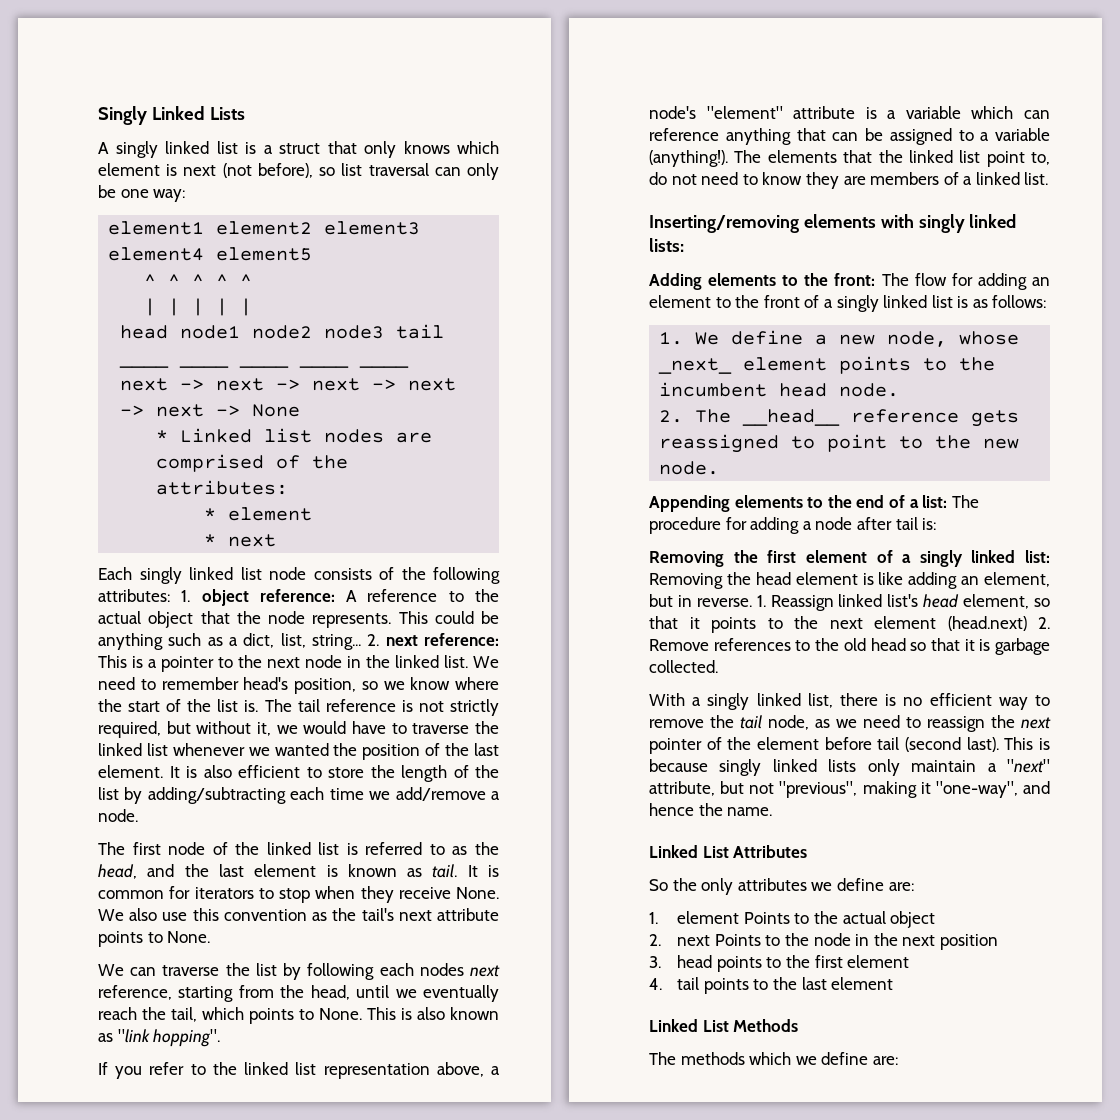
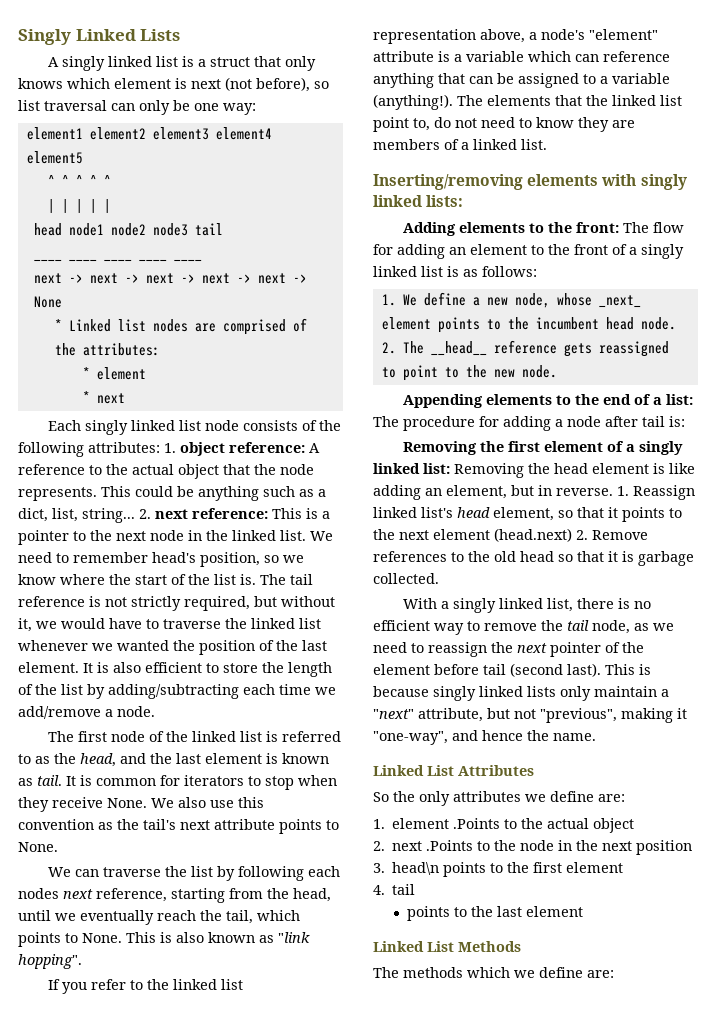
[743,912,790,924] Points -> [453,818,501,829] .Points
[714,934,761,946] Points -> [426,840,474,851] .Points
[677,955,713,968] head -> [392,862,440,875] head\n
(700, 983) none -> (416, 889) //

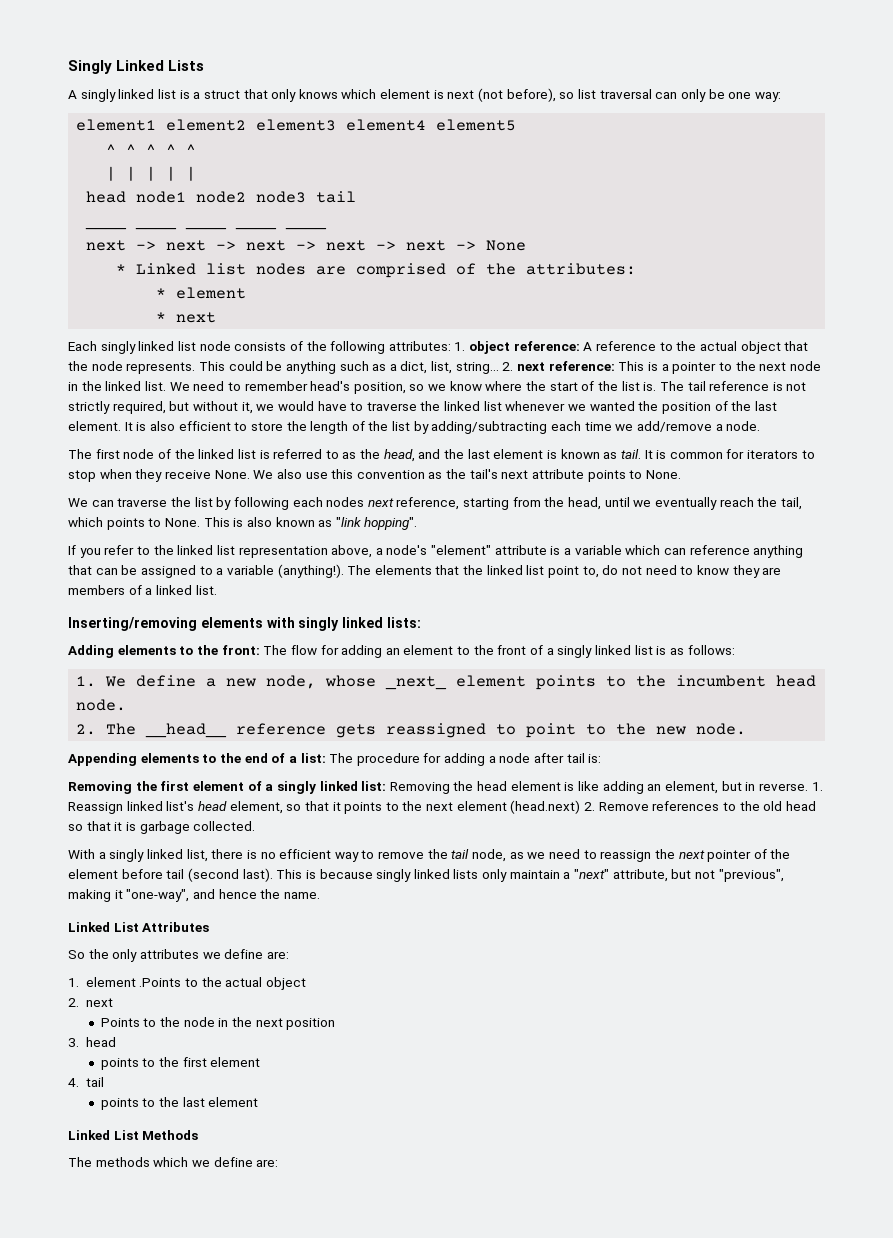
[426,840,474,851] .Points -> [100,1018,140,1027] // Points
[392,862,440,875] head\n -> [85,1037,116,1047] head //

